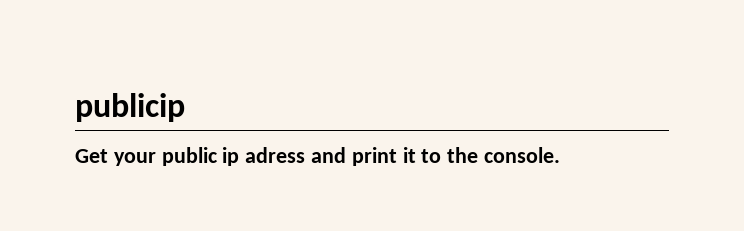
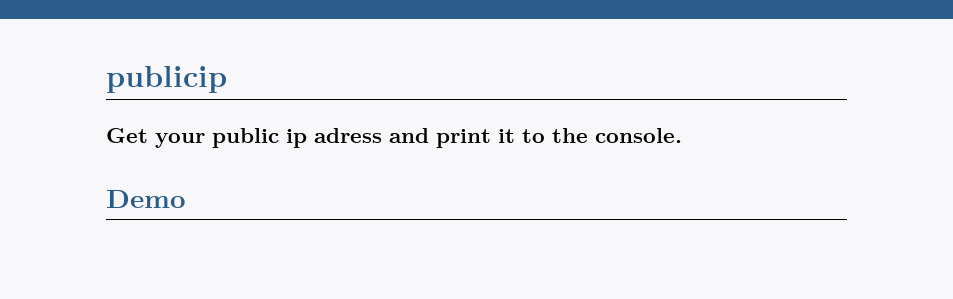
(561, 155) none -> [106,190,186,208] // Demo

